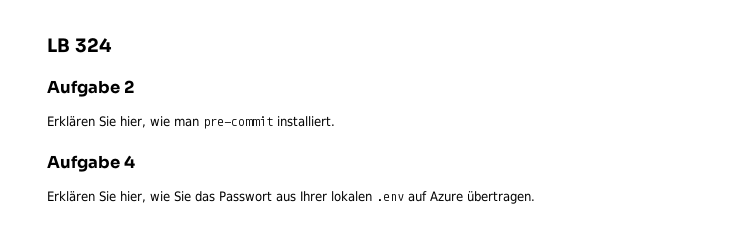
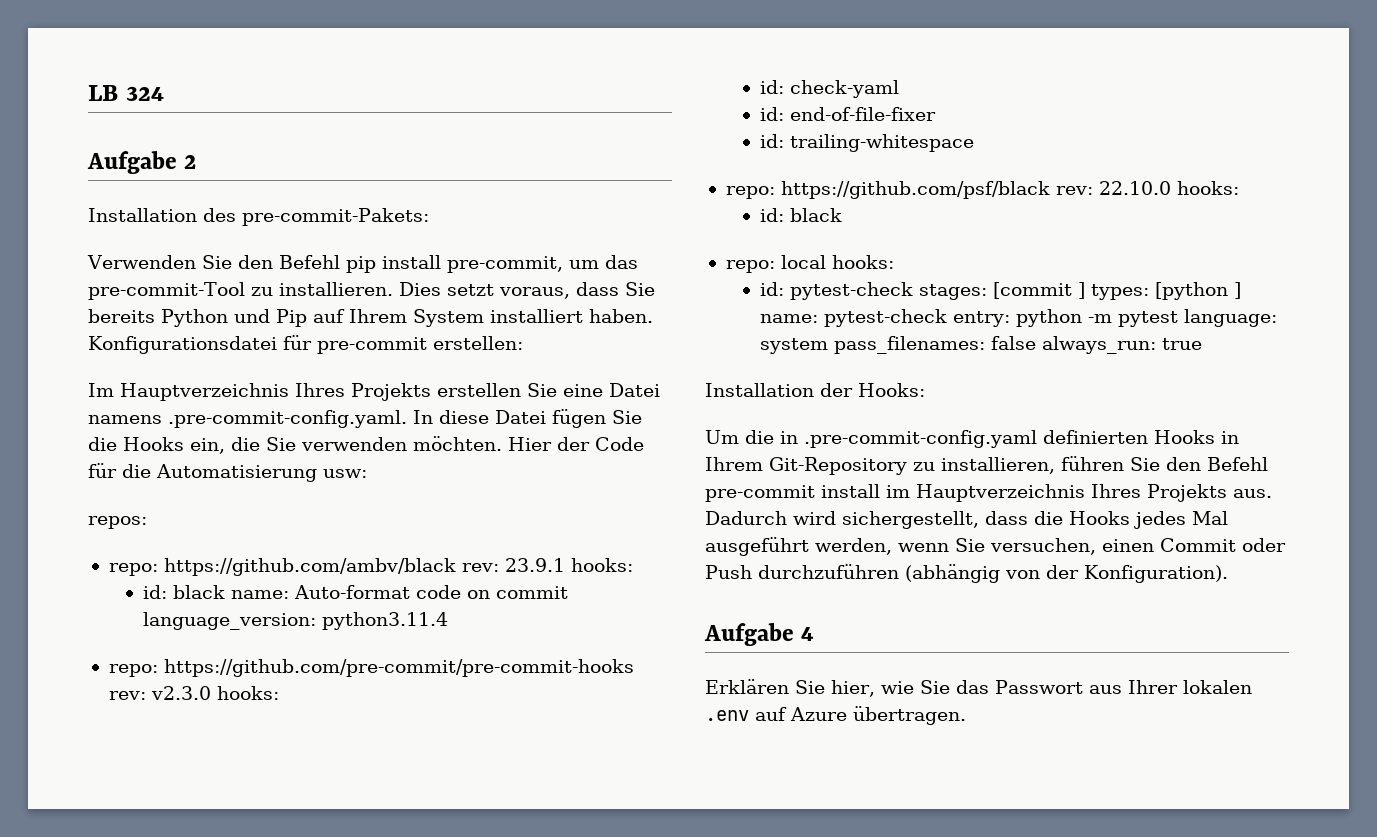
[47,116,335,129] Erklären Sie hier, wie man pre-commit installiert. -> [88,208,429,226] [87,255,638,273] [88,282,655,300] [88,309,653,327] [88,335,523,354] [88,383,660,401] [88,409,642,428] [88,436,644,454] [88,463,367,482] [88,516,147,529] [108,558,633,576] [142,585,568,599] [142,612,448,630] [108,659,634,677] [108,686,279,700] [759,80,899,98] [759,107,936,121] [759,134,974,152] [725,181,1239,199] [759,208,842,222] [725,255,894,273] [759,282,1241,300] [759,309,1277,327] [759,336,1202,354] [705,383,925,397] [705,430,1239,448] [705,456,1268,475] [705,484,1272,502] [705,511,1228,529] [705,537,1286,556] [705,564,1228,583] Installation des pre-commit-Pakets: // Verwenden Sie den Befehl pip install pre-commit, um das pre-commit-Tool zu installieren. Dies setzt voraus, dass Sie bereits Python und Pip auf Ihrem System installiert haben. Konfigurationsdatei für pre-commit erstellen: // Im Hauptverzeichnis Ihres Projekts erstellen Sie eine Datei namens .pre-commit-config.yaml. In diese Datei fügen Sie die Hooks ein, die Sie verwenden möchten. Hier der Code für die Automatisierung usw: // repos: // repo: https://github.com/ambv/black rev: 23.9.1 hooks: // id: black name: Auto-format code on commit language_version: python3.11.4 // repo: https://github.com/pre-commit/pre-commit-hooks rev: v2.3.0 hooks: // id: check-yaml // id: end-of-file-fixer // id: trailing-whitespace // repo: https://github.com/psf/black rev: 22.10.0 hooks: // id: black // repo: local hooks: // id: pytest-check stages: [commit ] types: [python ] name: pytest-check entry: python -m pytest language: system pass_filenames: false always_run: true // Installation der Hooks: // Um die in .pre-commit-config.yaml definierten Hooks in Ihrem Git-Repository zu installieren, führen Sie den Befehl pre-commit install im Hauptverzeichnis Ihres Projekts aus. Dadurch wird sichergestellt, dass die Hooks jedes Mal ausgeführt werden, wenn Sie versuchen, einen Commit oder Push durchzuführen (abhängig von der Konfiguration).

